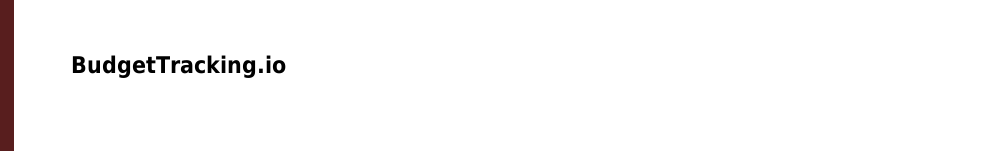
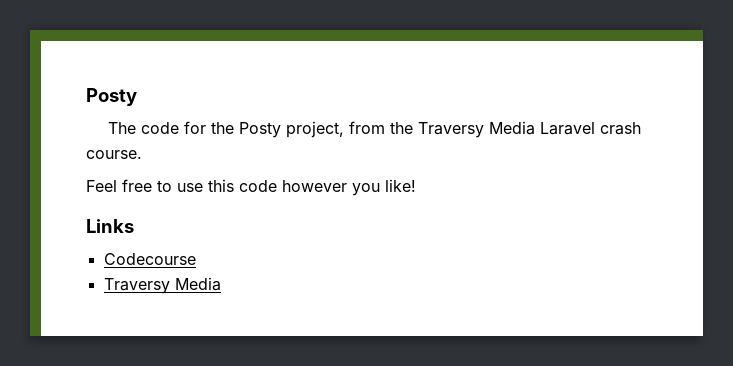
[71,55,286,78] BudgetTracking.io -> [86,88,137,106] [108,121,642,138] [86,150,142,159] [86,179,416,196] [86,219,134,233] [103,253,196,265] [103,277,221,294] Posty // The code for the Posty project, from the Traversy Media Laravel crash course. // Feel free to use this code however you like! // Links // Codecourse // Traversy Media

